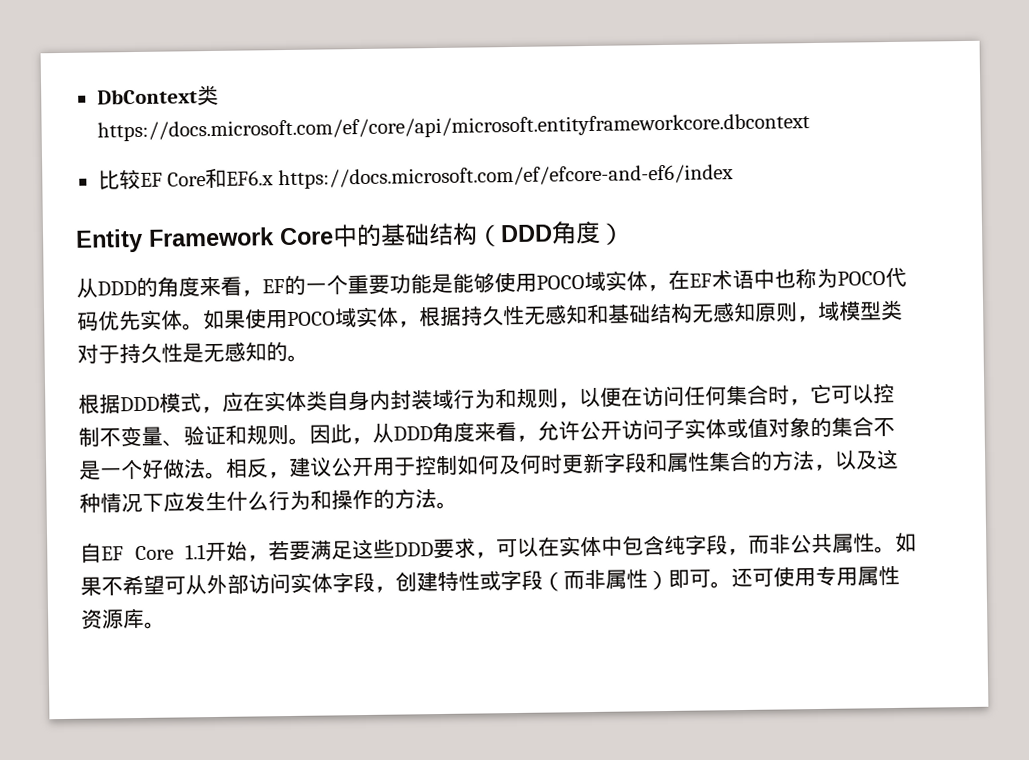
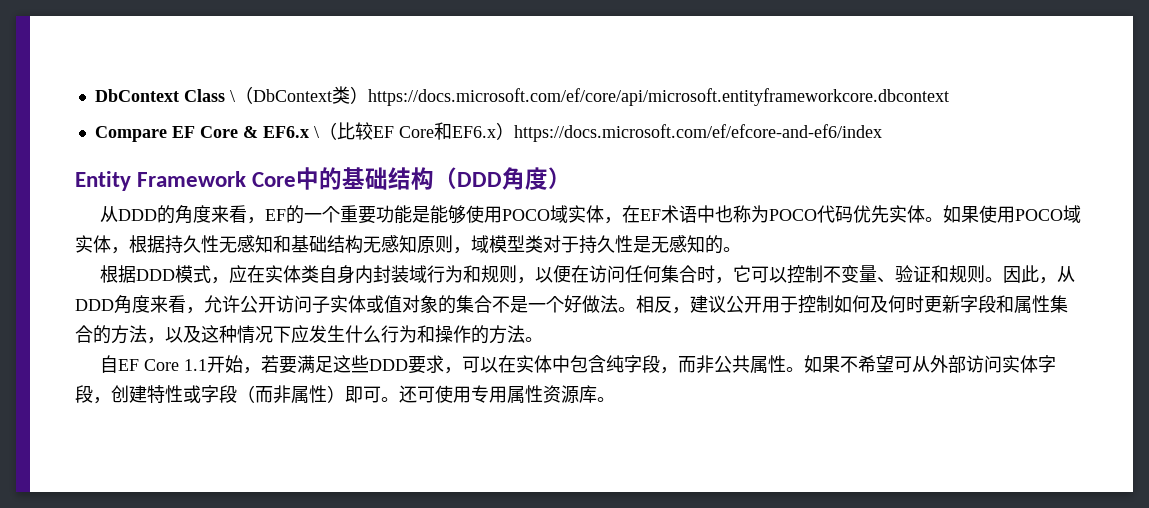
[96,84,219,106] [96,113,810,142] DbContext类https://docs.microsoft.com/ef/core/api/microsoft.entityframeworkcore.dbcontext // -> [94,86,949,106] [94,122,337,142] DbContext Class \（DbContext类）https://docs.microsoft.com/ef/core/api/microsoft.entityframeworkcore.dbcontext // Compare EF Core & EF6.x \（
(275, 178) none -> [495,122,514,140] ）

